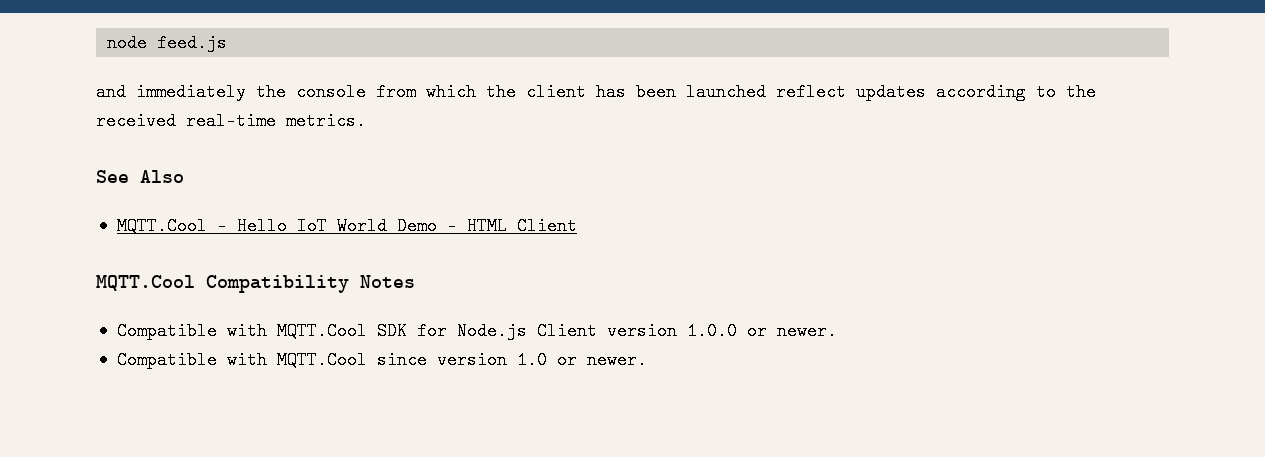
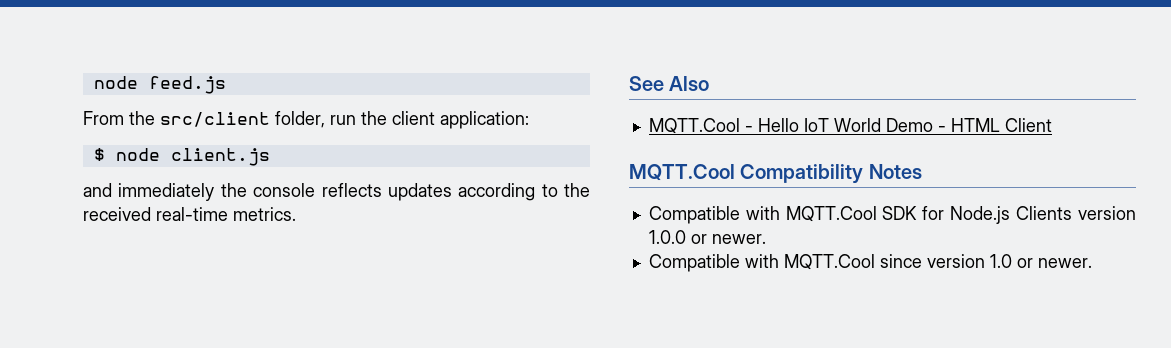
[96,83,846,101] and immediately the console from which the client has been launched reflect -> [83,111,529,129] [93,148,270,166] [83,183,382,201] From the src/client folder, run the client application: // $ node client.js // and immediately the console reflects
[536,322,597,340] Client -> [1016,206,1073,220] Clients

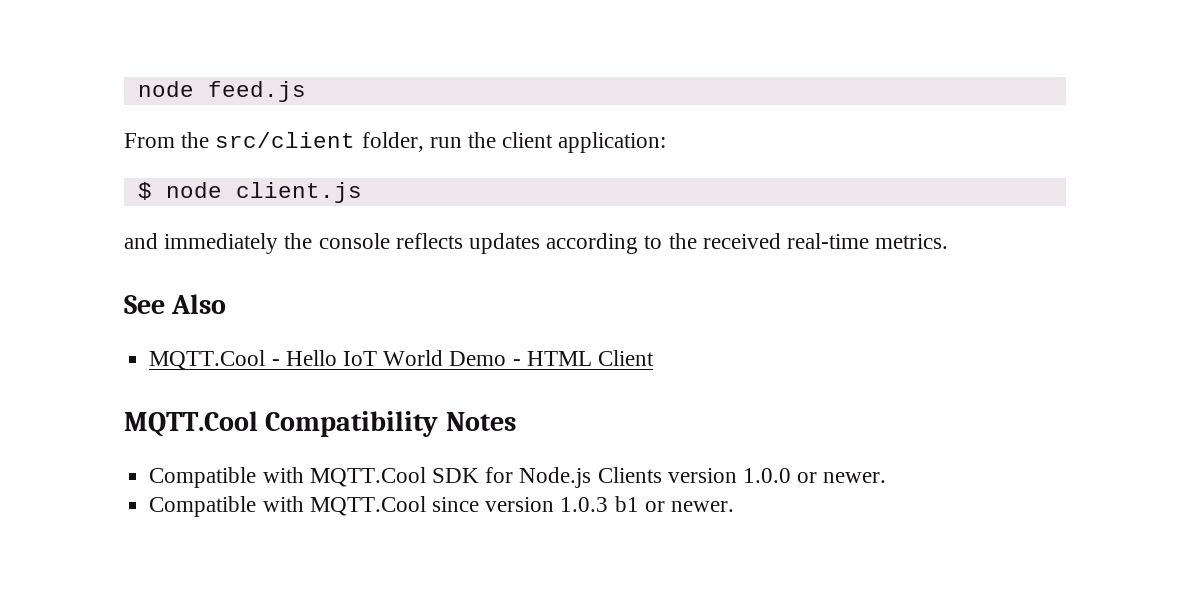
[989,254,1012,268] 1.0 -> [560,496,639,512] 1.0.3 b1

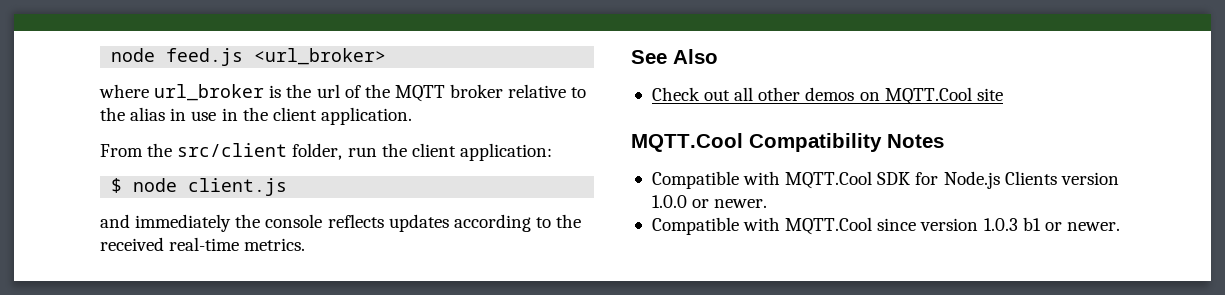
(306, 91) none -> [254,48,387,65] [99,84,587,102] [100,107,412,125] <url_broker> // where url_broker is the url of the MQTT broker relative to the alias in use in the client application.
[149,350,654,370] MQTT.Cool - Hello IoT World Demo - HTML Client -> [651,87,1003,105] Check out all other demos on MQTT.Cool site

